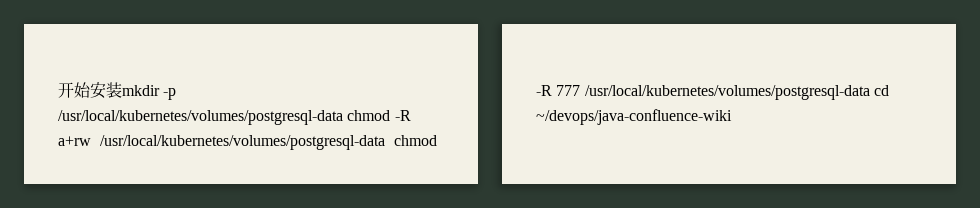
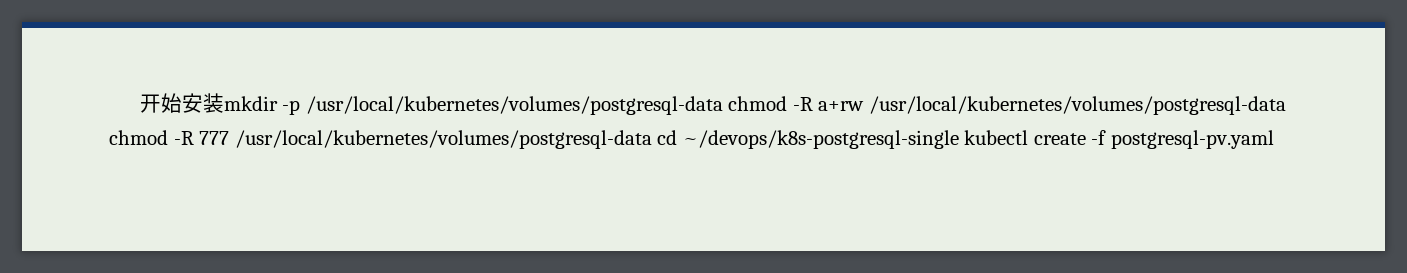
[536,109,732,125] ~/devops/java-confluence-wiki -> [682,130,1274,149] ~/devops/k8s-postgresql-single kubectl create -f postgresql-pv.yaml

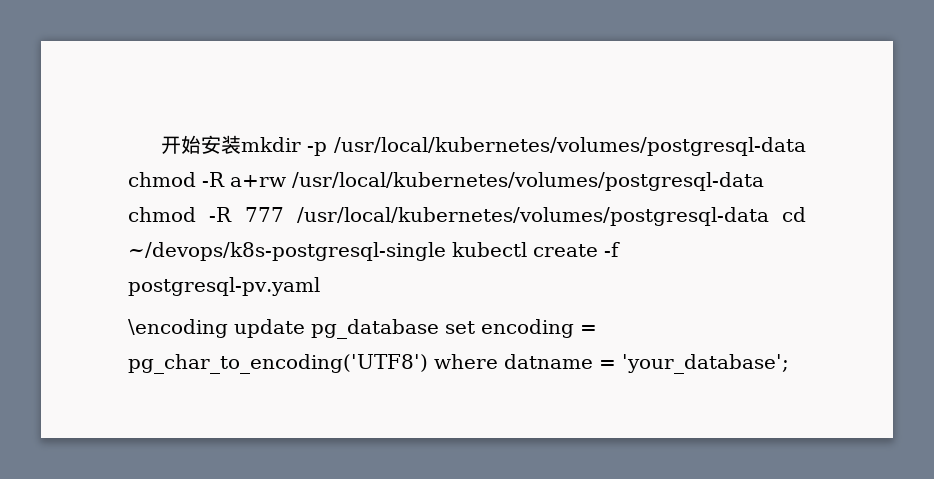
(1274, 139) none -> [128,319,597,339] [128,354,789,374] // \encoding update pg_database set encoding = pg_char_to_encoding('UTF8') where datname = 'your_database';

